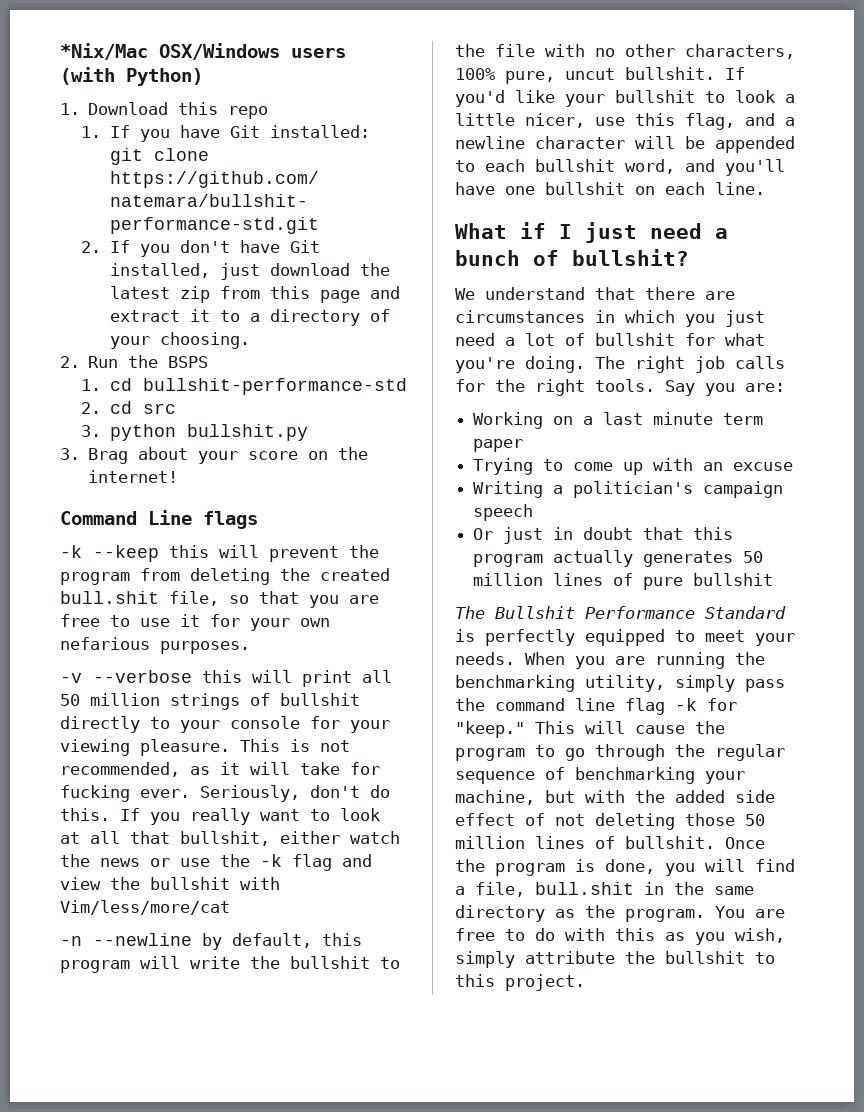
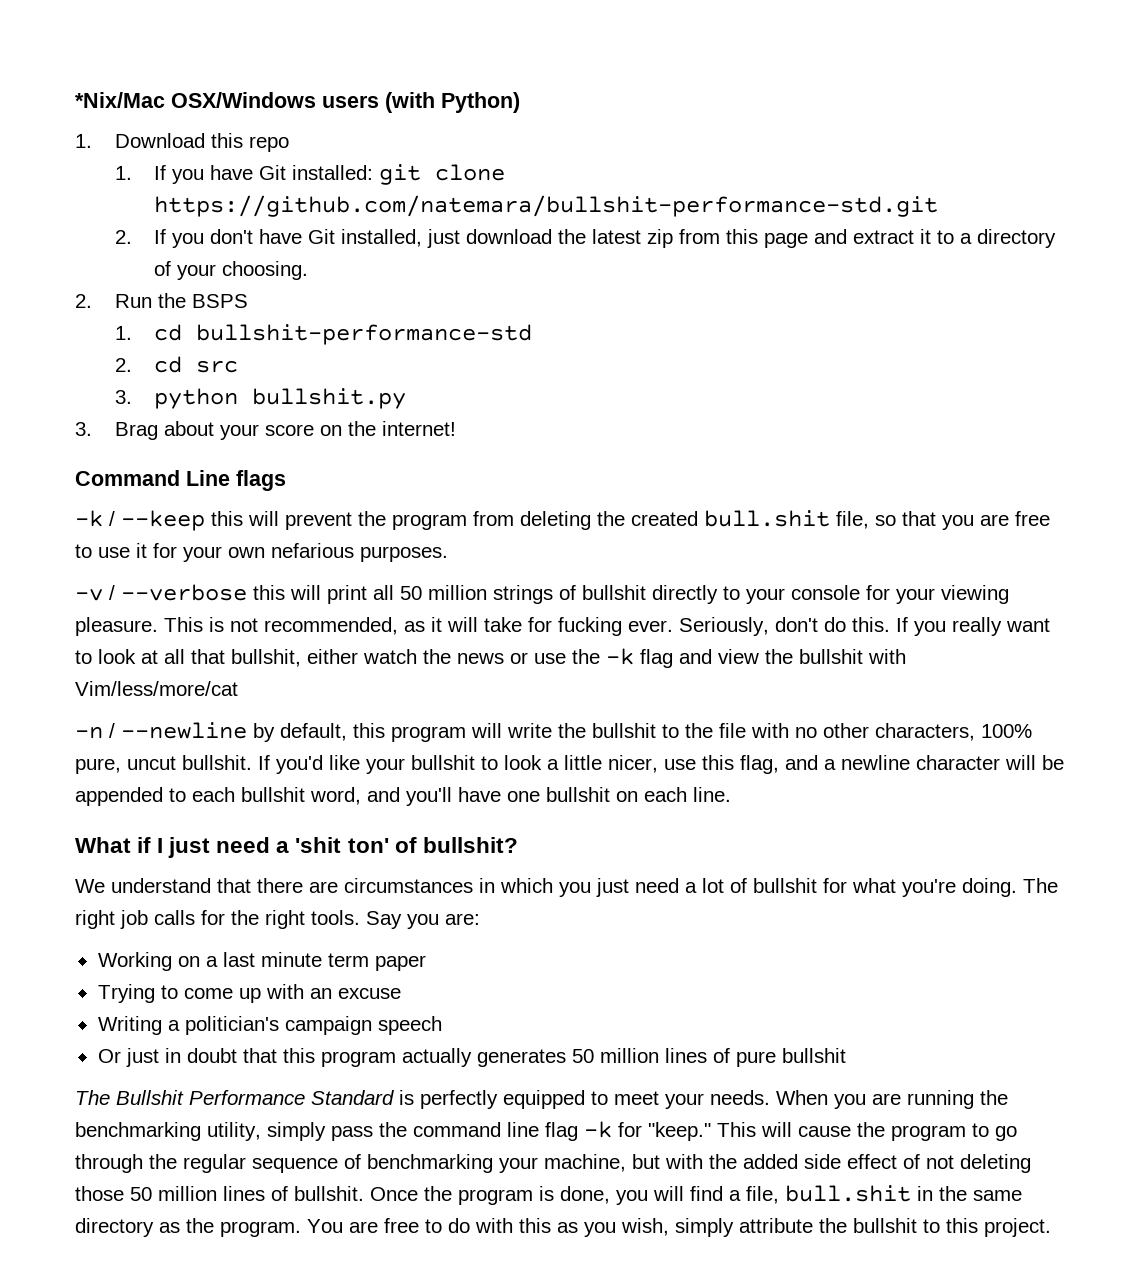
(82, 551) none -> [109,511,115,526] /
(82, 678) none -> [109,585,115,600] /
(82, 941) none -> [109,723,115,738] /
[455,250,520,266] bunch -> [295,837,389,853] 'shit ton'

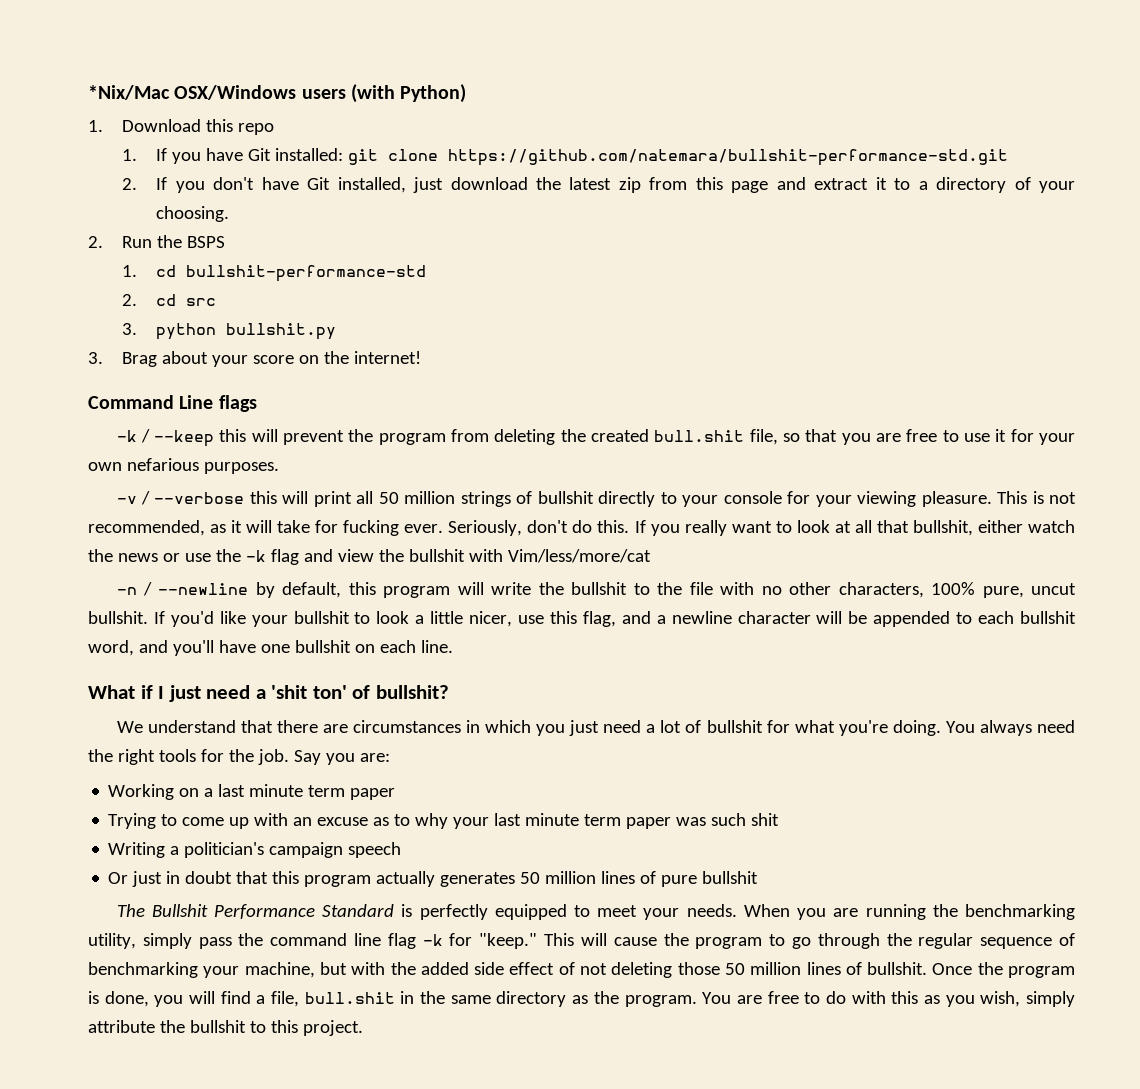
[1023,878,1058,893] [75,910,360,929] The right job calls for the right tools. -> [945,720,1075,736] [88,749,289,765] You always need the right tools for the job.
(401, 993) none -> [373,813,780,829] as to why your last minute term paper was such shit

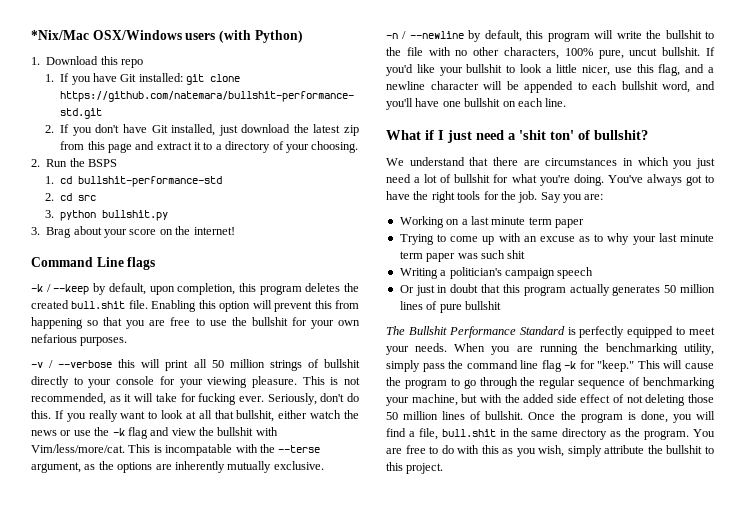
[219,429,778,445] this will prevent the program from deleting the created bull.shit file, -> [93,283,359,295] [31,300,360,312] [31,317,83,329] by default, upon completion, this program deletes the created bull.shit file. Enabling this option will prevent this from happening
[995,429,1007,442] it -> [231,317,288,326] the bullshit
[507,549,651,563] Vim/less/more/cat -> [31,444,321,456] [31,461,324,473] Vim/less/more/cat. This is incompatable with the --terse argument, as the options are inherently mutually exclusive.
[945,720,1075,736] You always need -> [607,174,714,186] [386,191,410,200] You've always got to have

